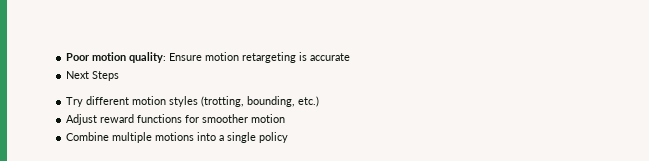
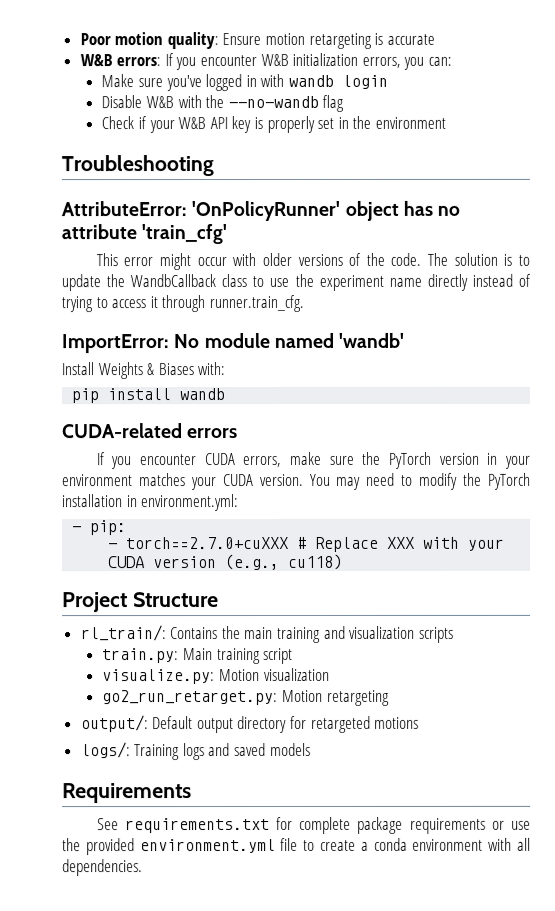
[66,71,120,81] [66,96,320,107] [66,114,286,125] [66,132,289,143] Next Steps // Try different motion styles (trotting, bounding, etc.) // Adjust reward functions for smoother motion // Combine multiple motions into a single policy -> [79,52,453,71] [101,73,388,92] [101,94,345,112] [101,115,446,134] [61,155,214,177] [61,200,461,222] [61,224,228,245] [95,252,531,271] [61,273,531,292] [61,294,304,313] [61,332,405,354] [61,362,226,380] [71,388,226,404] [61,423,238,439] [95,451,531,470] [62,472,532,491] [62,494,240,512] [72,520,128,536] [108,536,506,552] [108,553,344,571] [62,592,219,613] [80,625,454,644] [102,647,294,665] [102,667,330,685] [102,689,390,706] [80,715,420,734] [80,742,311,761] [62,783,192,804] [96,816,531,834] [62,837,531,856] [62,859,143,877] W&B errors: If you encounter W&B initialization errors, you can: // Make sure you've logged in with wandb login // Disable W&B with the --no-wandb flag // Check if your W&B API key is properly set in the environment // Troubleshooting // AttributeError: 'OnPolicyRunner' object has no attribute 'train_cfg' // This error might occur with older versions of the code. The solution is to update the WandbCallback class to use the experiment name directly instead of trying to access it through runner.train_cfg. // ImportError: No module named 'wandb' // Install Weights & Biases with: // pip install wandb // CUDA-related errors // If you encounter CUDA errors, make sure the PyTorch version in your environment matches your CUDA version. You may need to modify the PyTorch installation in environment.yml: // - pip: // - torch==2.7.0+cuXXX # Replace XXX with your CUDA version (e.g., cu118) // Project Structure // rl_train/: Contains the main training and visualization scripts // train.py: Main training script // visualize.py: Motion visualization // go2_run_retarget.py: Motion retargeting // output/: Default output directory for retargeted motions // logs/: Training logs and saved models // Requirements // See requirements.txt for complete package requirements or use the provided environment.yml file to create a conda environment with all dependencies.

